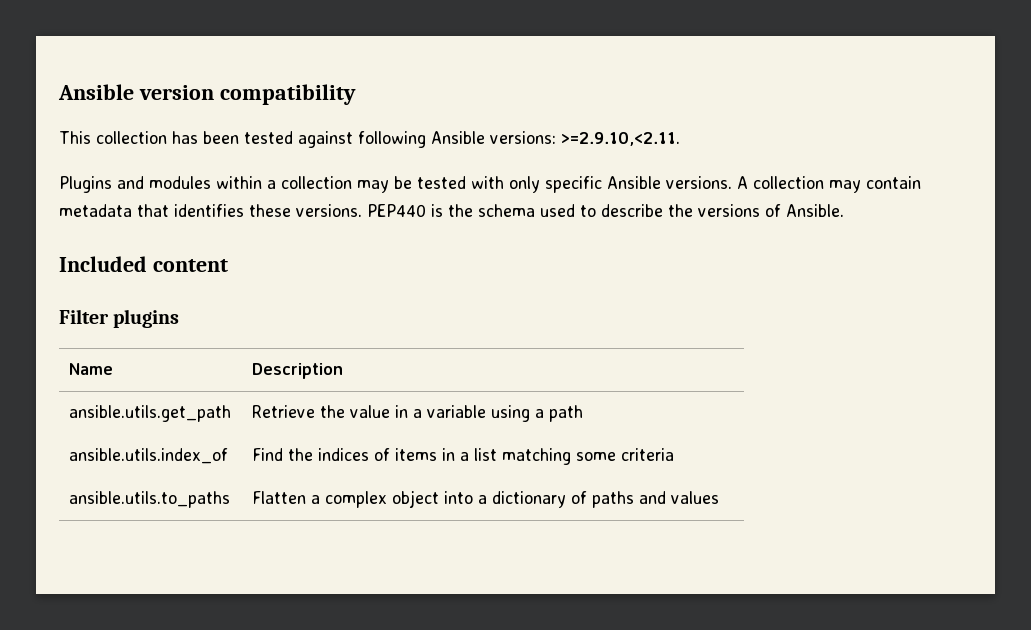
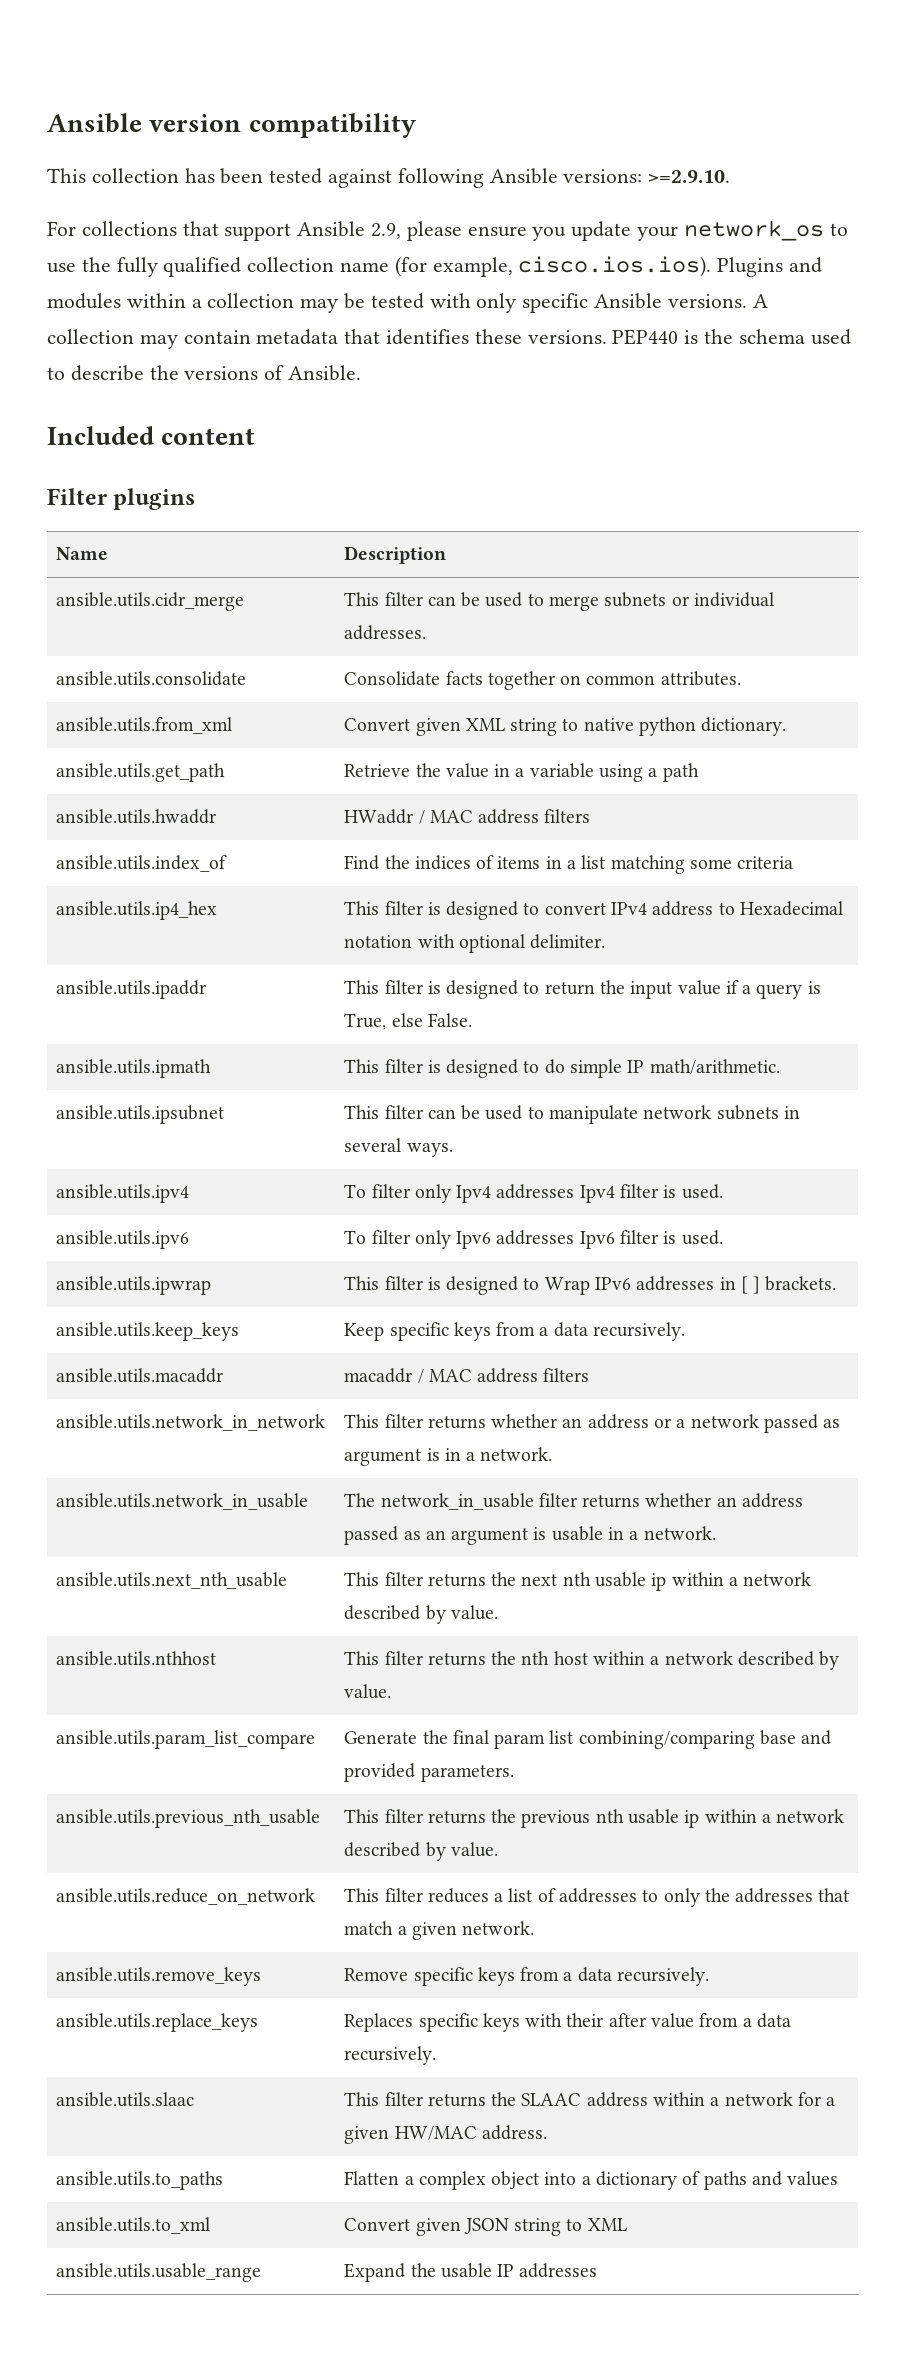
[561,132,680,146] >=2.9.10,<2.11. // -> [648,170,731,183] [47,220,848,241] [47,256,712,277] >=2.9.10. // For collections that support Ansible 2.9, please ensure you update your network_os to use the fully qualified collection name (for example, cisco.ios.ios).
(344, 371) none -> [56,592,245,611] [344,592,774,611] [344,625,427,640] [56,671,247,686] [344,671,741,690] [56,717,233,734] [344,717,787,736] // ansible.utils.cidr_merge | This filter can be used to merge subnets or individual addresses. // ansible.utils.consolidate | Consolidate facts together on common attributes. // ansible.utils.from_xml | Convert given XML string to native python dictionary.
(584, 413) none -> [56,809,217,824] [344,809,591,824] // ansible.utils.hwaddr | HWaddr / MAC address filters
(675, 454) none -> [56,901,218,920] [344,901,843,920] [344,934,606,953] [56,980,207,999] [344,980,821,999] [344,1013,472,1030] [56,1059,212,1078] [344,1059,780,1078] [56,1105,225,1124] [344,1105,800,1124] [344,1138,453,1157] [56,1184,190,1203] [344,1184,723,1203] [56,1230,190,1249] [344,1230,723,1249] [56,1276,212,1295] [344,1276,837,1295] [56,1322,240,1341] [344,1322,685,1341] [56,1368,224,1383] [344,1368,590,1383] [56,1414,326,1431] [344,1414,841,1433] [344,1447,553,1466] [56,1493,309,1510] [344,1493,803,1510] [344,1526,716,1545] [56,1572,288,1589] [344,1572,812,1591] [344,1605,498,1624] [56,1651,217,1666] [344,1651,840,1670] [344,1684,392,1699] [56,1730,316,1749] [344,1730,832,1749] [344,1763,514,1782] [56,1809,321,1828] [344,1809,845,1828] [344,1842,498,1861] [56,1888,316,1905] [344,1888,850,1907] [344,1921,535,1940] [56,1967,262,1986] [344,1967,709,1986] [56,2013,259,2032] [344,2013,791,2032] [344,2046,437,2065] [56,2092,195,2107] [344,2092,836,2107] [344,2125,547,2144] // ansible.utils.ip4_hex | This filter is designed to convert IPv4 address to Hexadecimal notation with optional delimiter. // ansible.utils.ipaddr | This filter is designed to return the input value if a query is True, else False. // ansible.utils.ipmath | This filter is designed to do simple IP math/arithmetic. // ansible.utils.ipsubnet | This filter can be used to manipulate network subnets in several ways. // ansible.utils.ipv4 | To filter only Ipv4 addresses Ipv4 filter is used. // ansible.utils.ipv6 | To filter only Ipv6 addresses Ipv6 filter is used. // ansible.utils.ipwrap | This filter is designed to Wrap IPv6 addresses in [ ] brackets. // ansible.utils.keep_keys | Keep specific keys from a data recursively. // ansible.utils.macaddr | macaddr / MAC address filters // ansible.utils.network_in_network | This filter returns whether an address or a network passed as argument is in a network. // ansible.utils.network_in_usable | The network_in_usable filter returns whether an address passed as an argument is usable in a network. // ansible.utils.next_nth_usable | This filter returns the next nth usable ip within a network described by value. // ansible.utils.nthhost | This filter returns the nth host within a network described by value. // ansible.utils.param_list_compare | Generate the final param list combining/comparing base and provided parameters. // ansible.utils.previous_nth_usable | This filter returns the previous nth usable ip within a network described by value. // ansible.utils.reduce_on_network | This filter reduces a list of addresses to only the addresses that match a given network. // ansible.utils.remove_keys | Remove specific keys from a data recursively. // ansible.utils.replace_keys | Replaces specific keys with their after value from a data recursively. // ansible.utils.slaac | This filter returns the SLAAC address within a network for a given HW/MAC address.
(720, 497) none -> [56,2217,211,2234] [344,2218,627,2236] [56,2263,262,2282] [344,2263,598,2282] // ansible.utils.to_xml | Convert given JSON string to XML // ansible.utils.usable_range | Expand the usable IP addresses

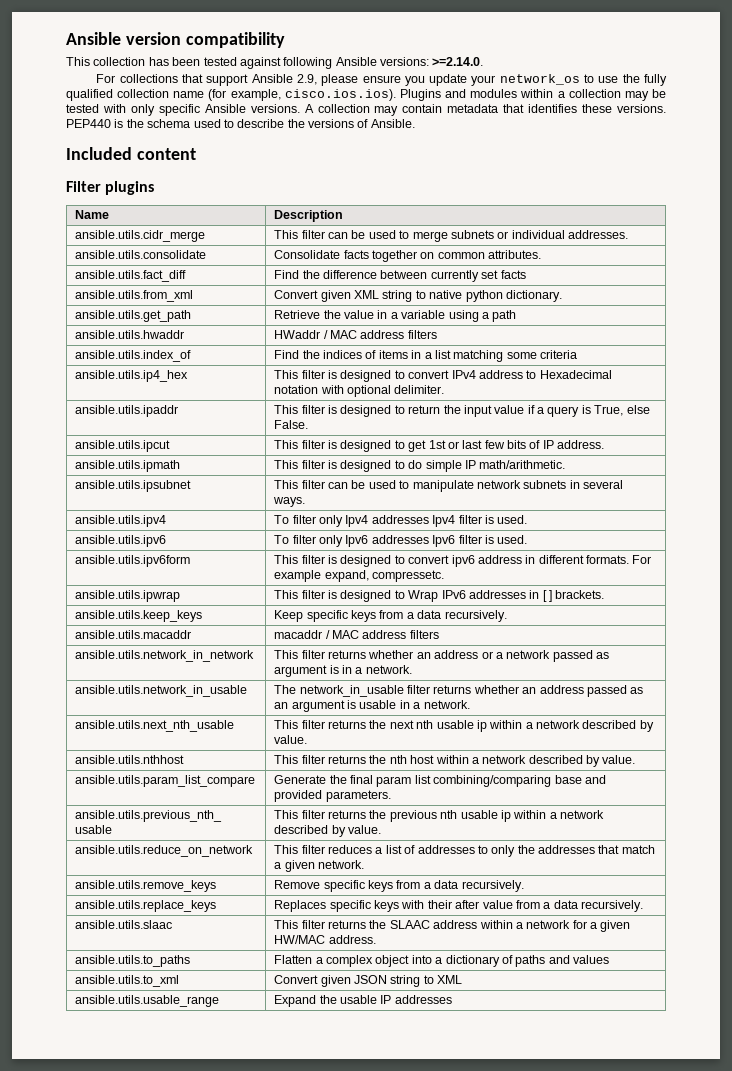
[648,170,731,183] >=2.9.10. -> [432,57,484,66] >=2.14.0.
(741, 678) none -> [75,270,187,282] [274,270,526,282] // ansible.utils.fact_diff | Find the difference between currently set facts
(472, 1020) none -> [75,440,171,452] [274,440,605,452] // ansible.utils.ipcut | This filter is designed to get 1st or last few bits of IP address.
(723, 1237) none -> [75,555,191,567] [274,555,652,567] [274,570,445,582] // ansible.utils.ipv6form | This filter is designed to convert ipv6 address in different formats. For example expand, compressetc.

